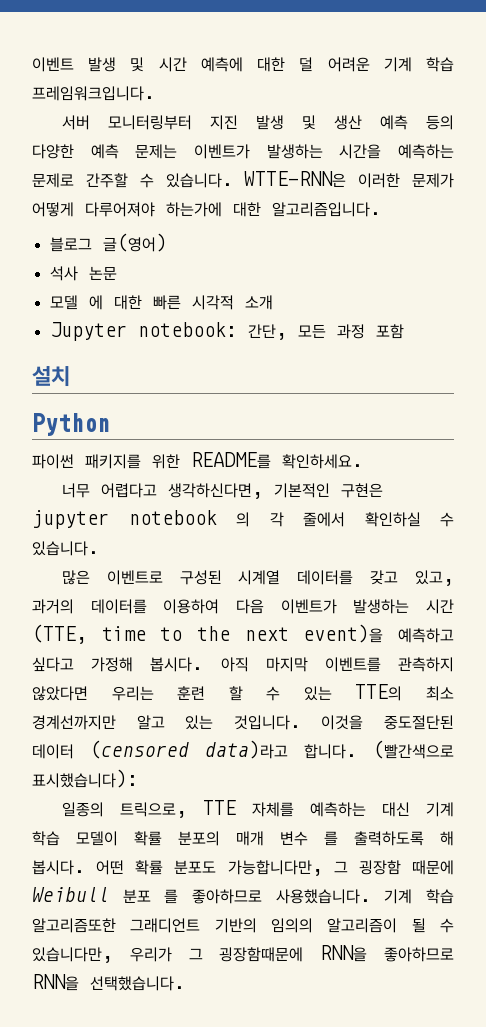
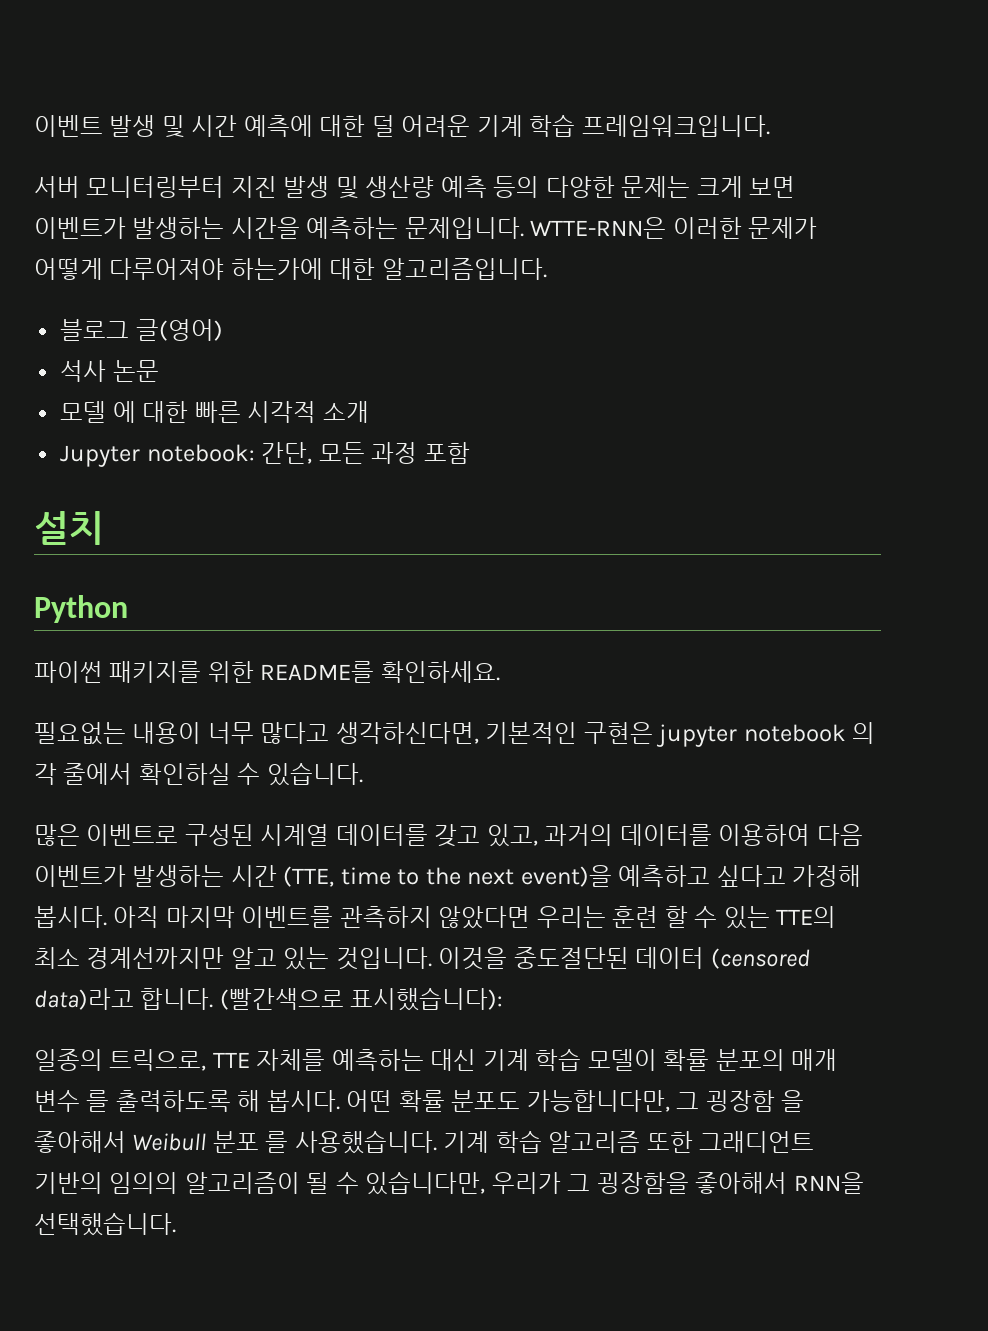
[333,115,362,130] 생산 -> [365,176,435,198] 생산량
[90,144,178,159] 예측 문제는 -> [621,176,796,198] 문제는 크게 보면
[32,173,233,188] 문제로 간주할 수 있습니다. -> [404,217,524,239] 문제입니다.
[61,483,157,498] 너무 어렵다고 -> [34,722,330,745] 필요없는 내용이 너무 많다고
[412,860,455,875] 때문에 -> [781,1090,805,1112] [34,1131,126,1153] 을 좋아해서
[192,889,262,904] 좋아하므로 -> (289, 1142) none
[32,918,116,933] 알고리즘또한 -> [548,1131,693,1153] 알고리즘 또한
[219,945,455,962] 굉장함때문에 RNN을 좋아하므로 -> [596,1172,788,1194] 굉장함을 좋아해서

